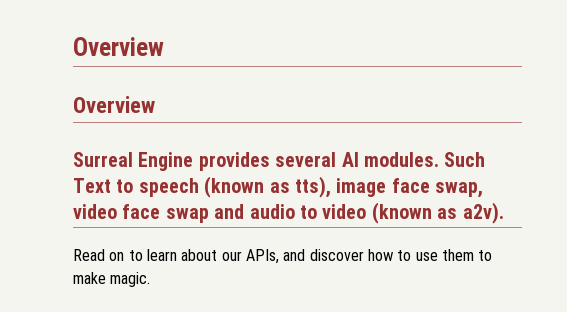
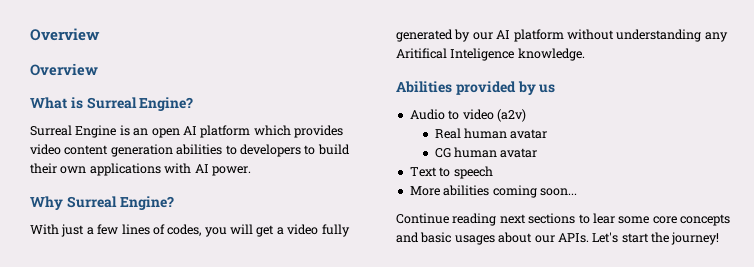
[73,152,486,171] [73,176,484,198] [73,202,504,224] [73,249,493,264] [73,272,151,287] Surreal Engine provides several AI modules. Such Text to speech (known as tts), image face swap, video face swap and audio to video (known as a2v). // Read on to learn about our APIs, and discover how to use them to make magic. -> [30,97,194,111] [30,125,343,138] [30,144,350,157] [30,163,251,176] [30,196,174,210] [30,224,350,237] [396,29,728,42] [396,48,585,61] [396,81,556,95] [409,109,526,122] [434,128,548,139] [434,147,538,158] [409,166,493,179] [409,185,577,198] [396,213,730,226] [396,232,720,245] What is Surreal Engine? // Surreal Engine is an open AI platform which provides video content generation abilities to developers to build their own applications with AI power. // Why Surreal Engine? // With just a few lines of codes, you will get a video fully generated by our AI platform without understanding any Aritifical Inteligence knowledge. // Abilities provided by us // Audio to video (a2v) // Real human avatar // CG human avatar // Text to speech // More abilities coming soon... // Continue reading next sections to lear some core concepts and basic usages about our APIs. Let's start the journey!

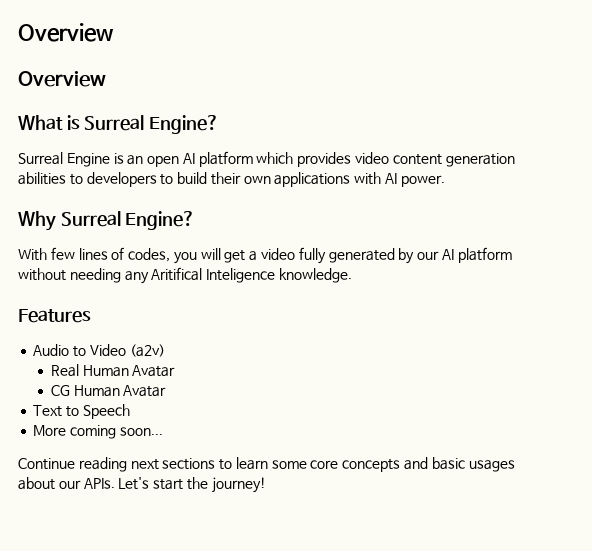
[61,224,94,237] just a -> (47, 254) none
[616,29,702,42] understanding -> [69,268,121,283] needing
[396,81,556,95] Abilities provided by us -> [18,309,91,323] Features
[462,109,494,120] video -> [89,344,126,356] Video
[463,128,548,139] human avatar -> [82,365,176,377] Human Avatar
[453,147,538,158] human avatar -> [73,385,167,397] Human Avatar
[453,166,493,179] speech -> [82,404,130,419] Speech
[443,185,490,196] abilities -> (67, 430) none
[592,213,615,224] lear -> [235,457,268,470] learn

